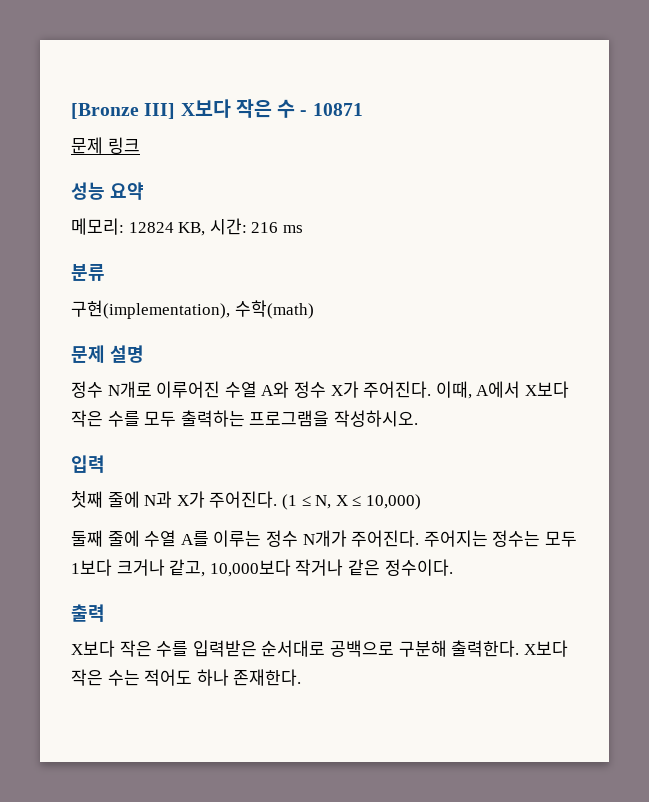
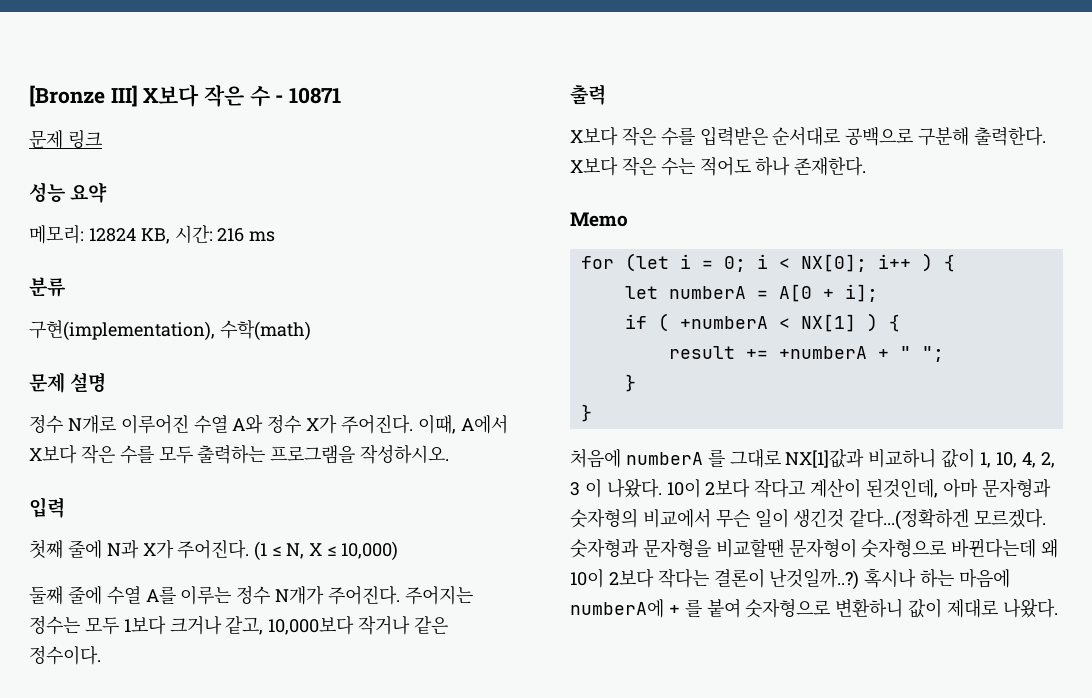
(302, 677) none -> [570,212,628,227] [580,253,955,272] [624,284,878,302] [624,313,900,332] [668,346,944,362] [624,374,636,392] [580,404,592,422] [570,448,1055,468] [570,478,1051,498] [570,508,1047,530] [570,538,1059,558] [570,568,1011,590] [570,598,1058,618] // Memo // for (let i = 0; i < NX[0]; i++ ) { // let numberA = A[0 + i]; // if ( +numberA < NX[1] ) { // result += +numberA + " "; // } // } // 처음에 numberA 를 그대로 NX[1]값과 비교하니 값이 1, 10, 4, 2, 3 이 나왔다. 10이 2보다 작다고 계산이 된것인데, 아마 문자형과 숫자형의 비교에서 무슨 일이 생긴것 같다...(정확하겐 모르겠다. 숫자형과 문자형을 비교할땐 문자형이 숫자형으로 바뀐다는데 왜 10이 2보다 작다는 결론이 난것일까..?) 혹시나 하는 마음에 numberA에 + 를 붙여 숫자형으로 변환하니 값이 제대로 나왔다.

